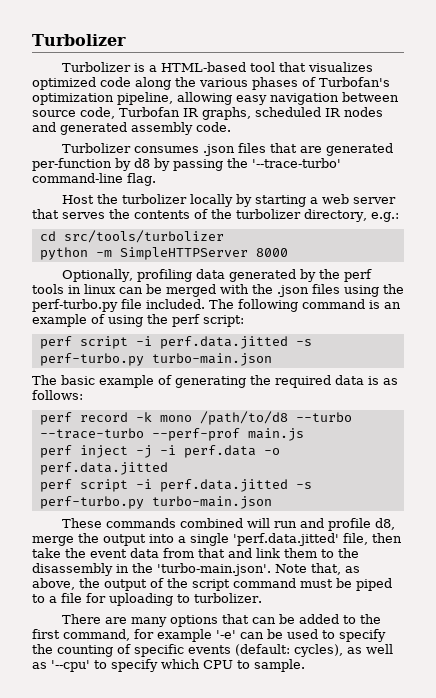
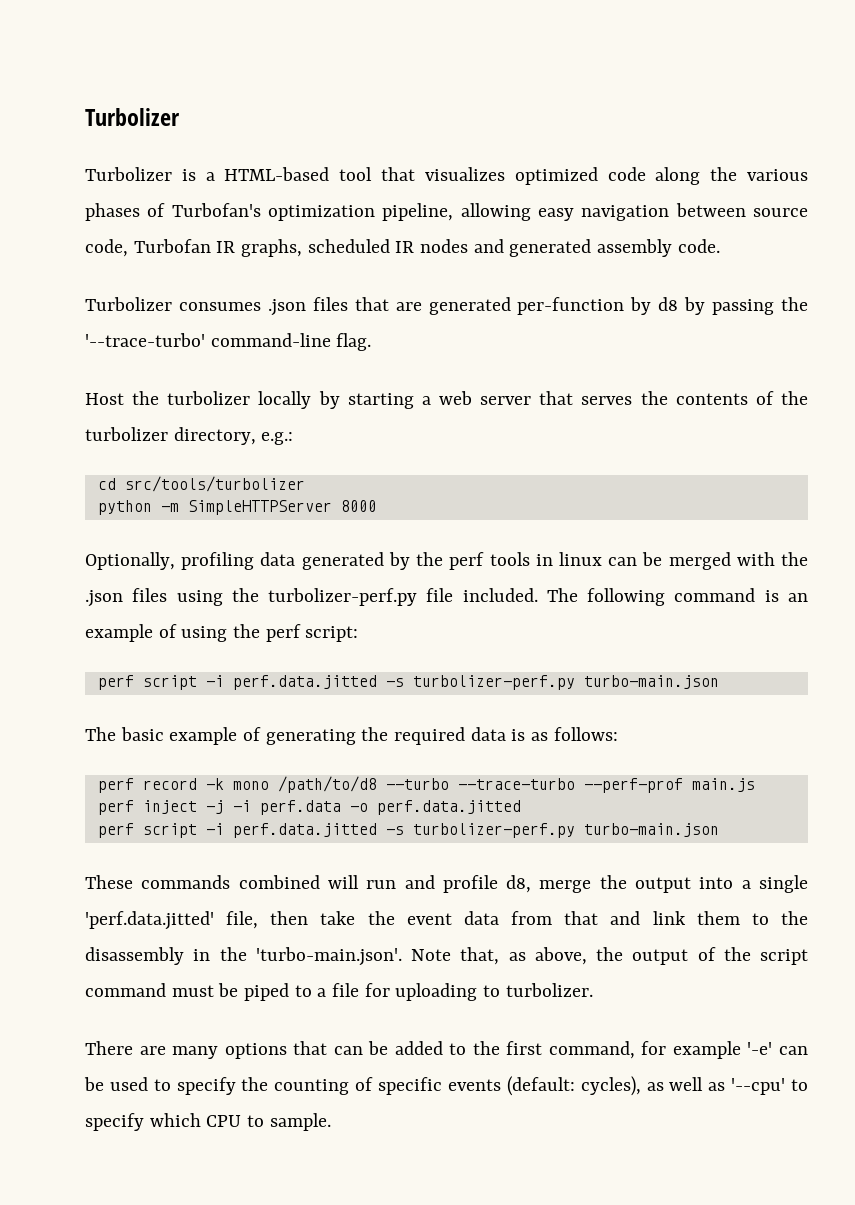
[32,299,118,312] perf-turbo.py -> [268,588,418,606] turbolizer-perf.py
[39,353,144,366] perf-turbo.py -> [412,675,575,690] turbolizer-perf.py
[39,496,144,509] perf-turbo.py -> [412,823,575,838] turbolizer-perf.py

